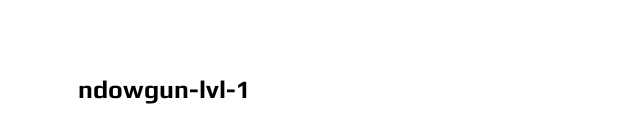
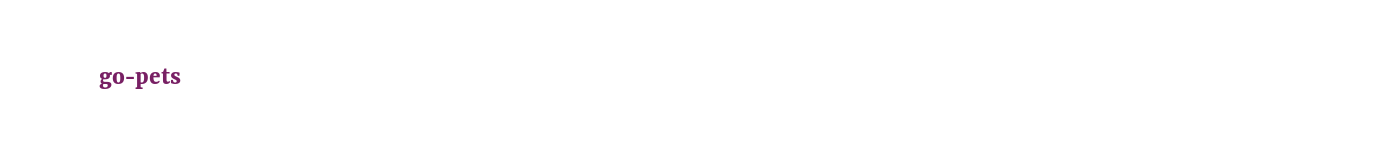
[78,80,251,104] ndowgun-lvl-1 -> [99,68,181,89] go-pets

